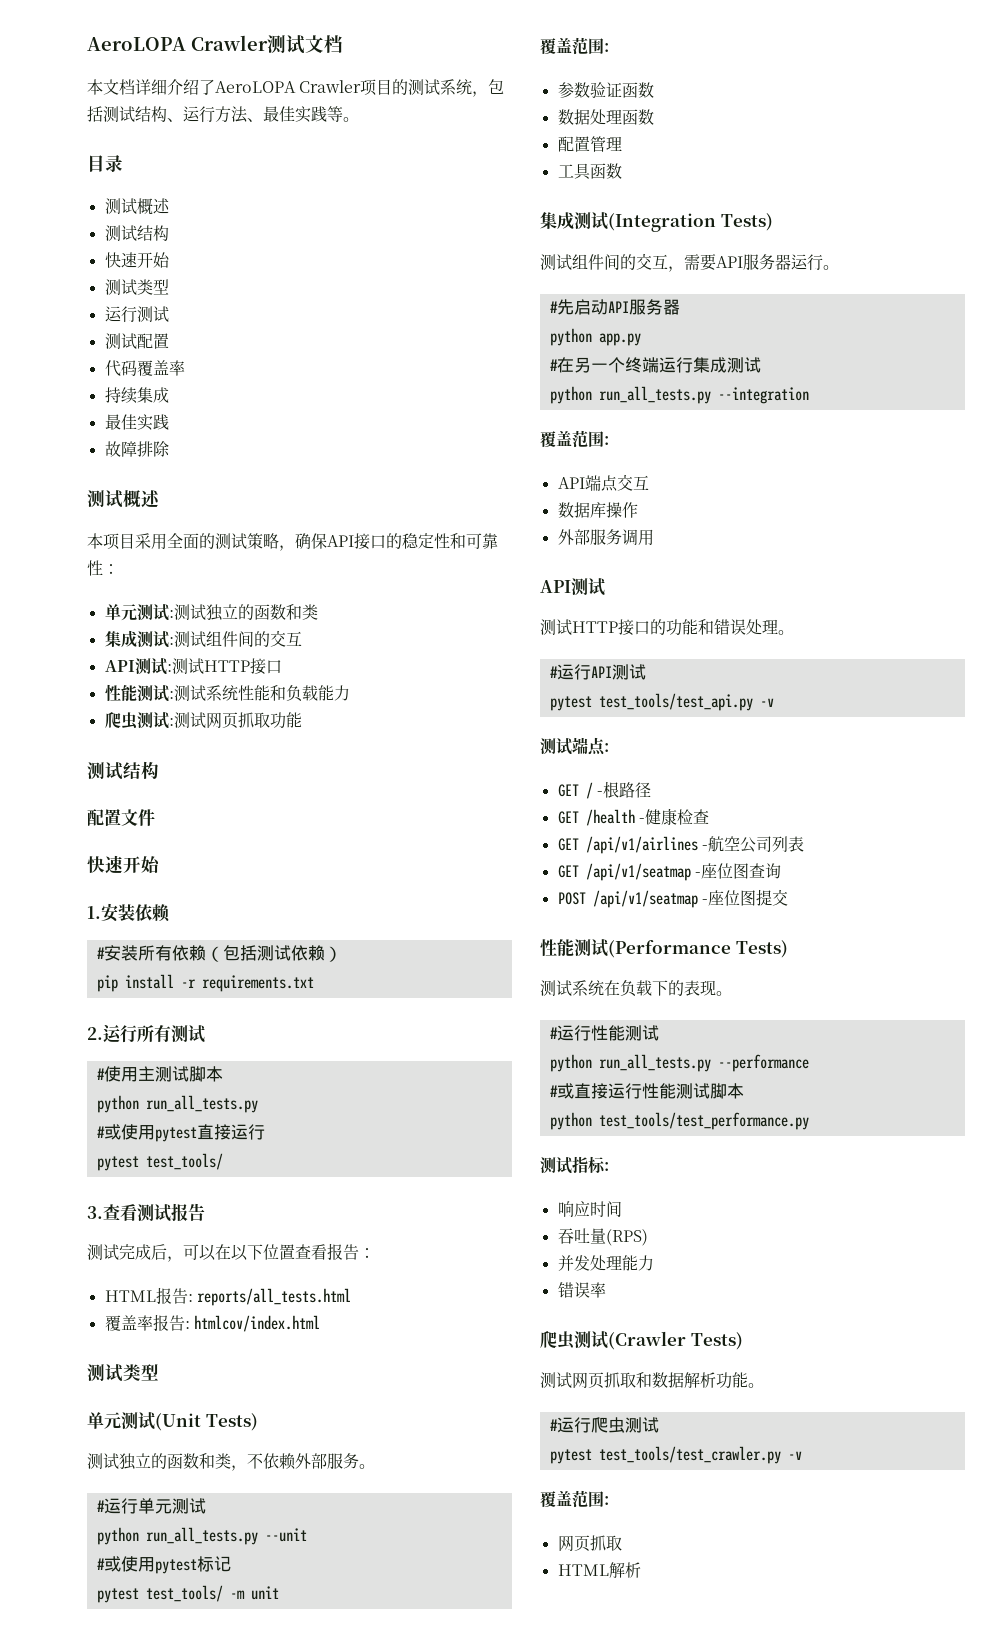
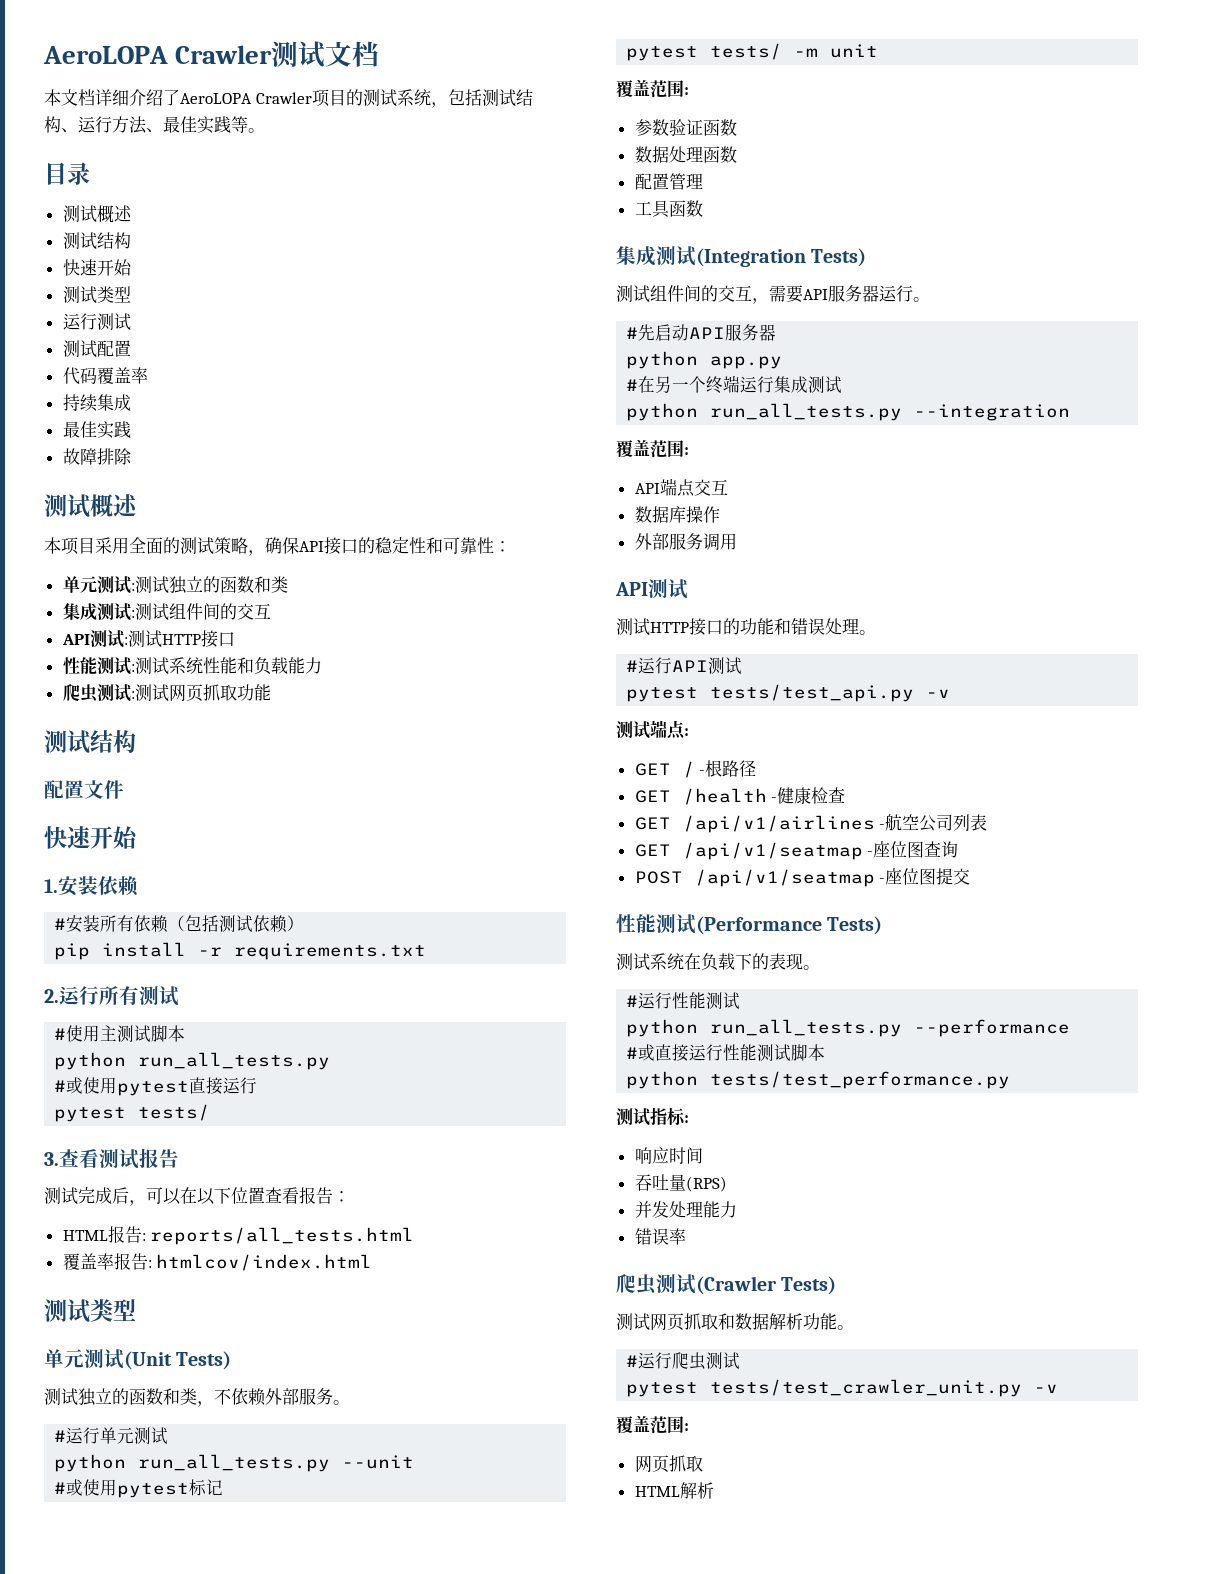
[145,1153,223,1170] test_tools/ -> [138,1104,211,1121] tests/
[145,1585,223,1602] test_tools/ -> [710,43,783,60] tests/
[598,693,753,711] test_tools/test_api.py -> [710,684,915,702] tests/test_api.py
[598,1112,809,1130] test_tools/test_performance.py -> [710,1071,1011,1089] tests/test_performance.py
[598,1446,781,1464] test_tools/test_crawler.py -> [710,1379,1023,1397] tests/test_crawler_unit.py

